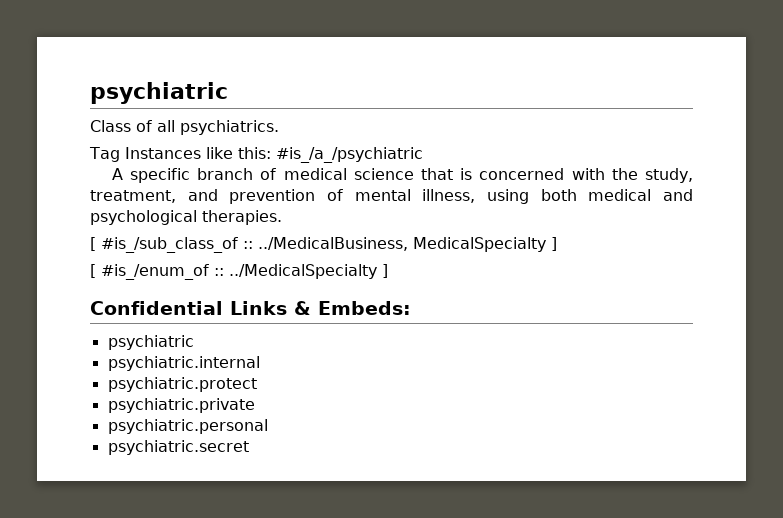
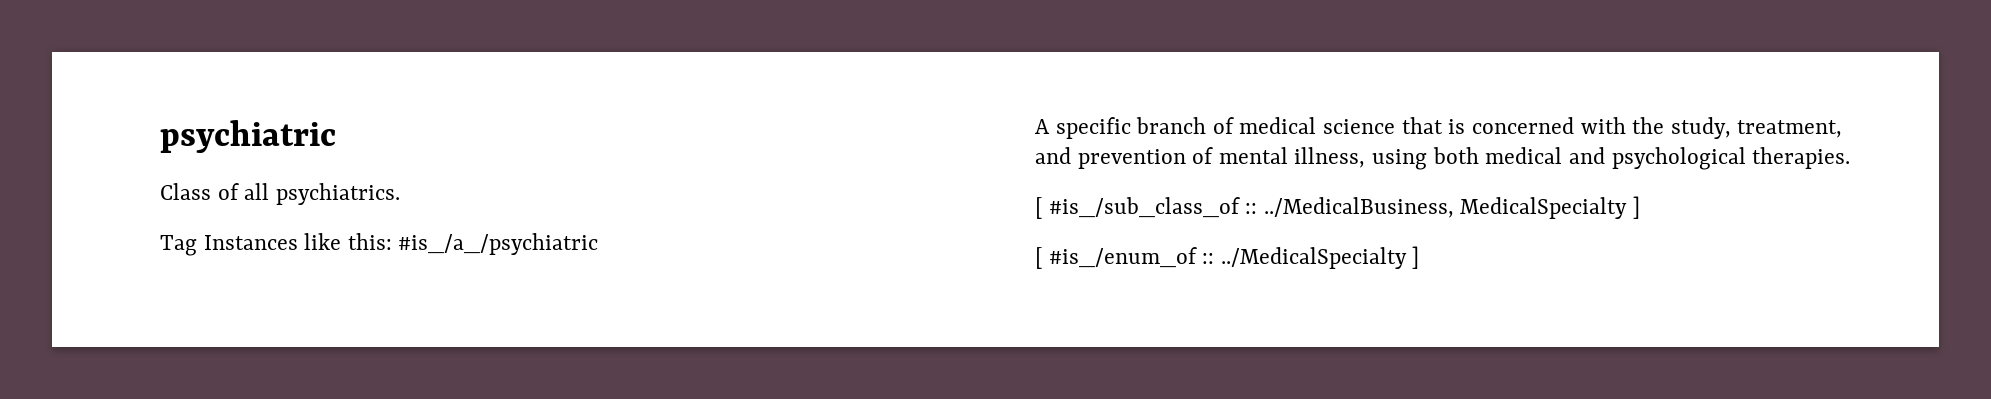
[90,301,411,315] [107,335,194,350] [107,356,260,371] [107,377,257,392] [107,398,255,413] [107,419,268,434] [107,440,249,455] // Confidential Links & Embeds: // psychiatric // psychiatric.internal // psychiatric.protect // psychiatric.private // psychiatric.personal // psychiatric.secret -> (1420, 257) none

